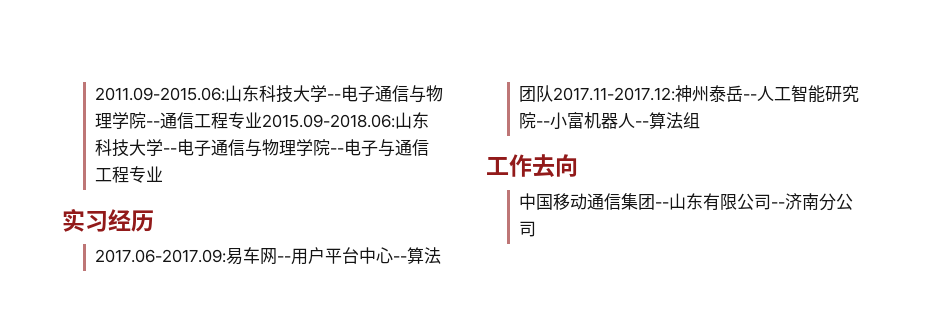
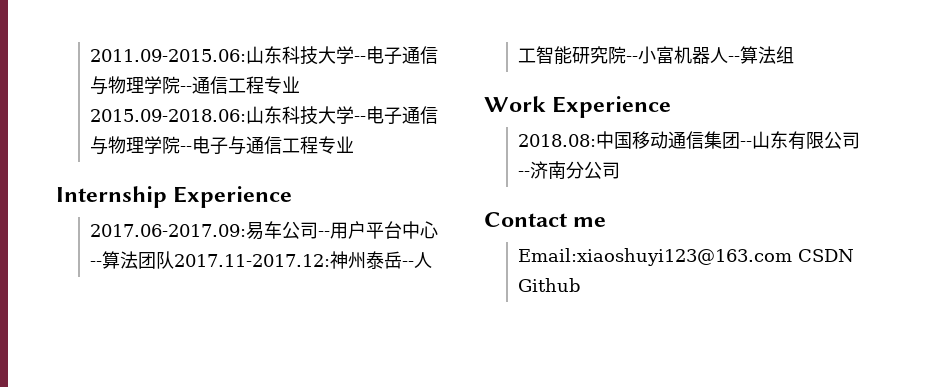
[62,208,154,232] 实习经历 -> [56,186,293,208] Internship Experience
[260,248,278,265] 网 -> [282,221,319,239] 公司
[486,154,578,178] 工作去向 // -> [484,96,672,118] [518,134,597,147] Work Experience // 2018.08:
(537, 229) none -> [484,212,607,227] [518,248,855,266] [518,278,582,292] // Contact me // Email:xiaoshuyi123@163.com CSDN Github

